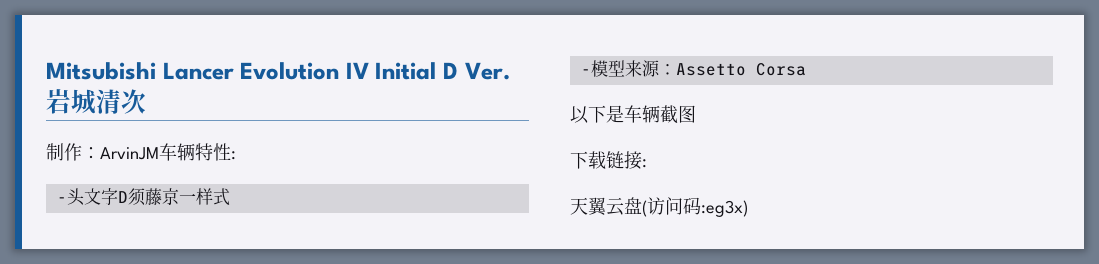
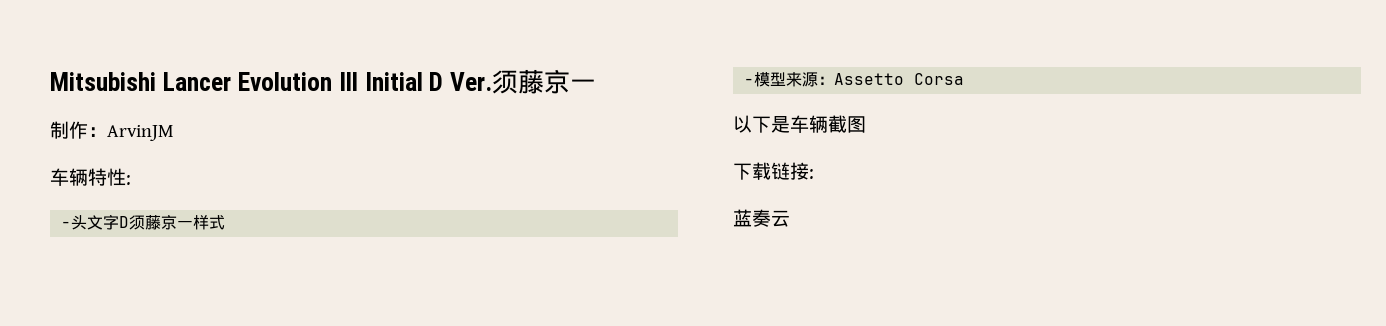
[345,62,369,79] IV -> [338,72,358,91] Ⅲ
[46,89,146,115] 岩城清次 -> [492,69,597,94] 须藤京一
(159, 153) none -> (174, 133) //
[570,197,748,217] 天翼云盘(访问码:eg3x) -> [733,209,790,227] 蓝奏云

